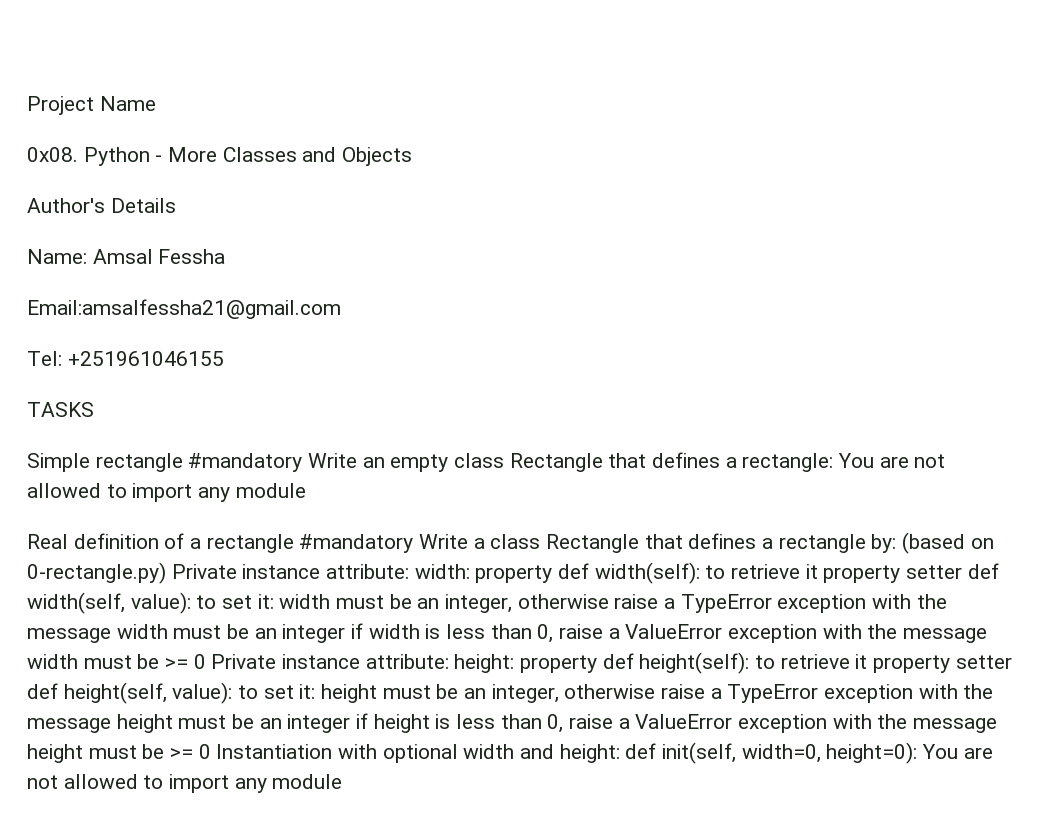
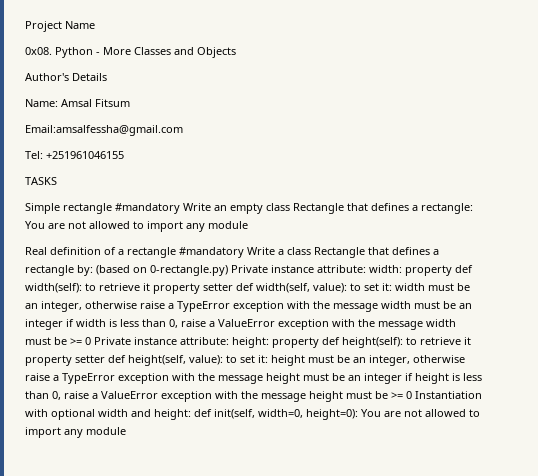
[158,249,226,264] [27,299,341,319] Fessha // Email:amsalfessha21@gmail.com -> [95,99,130,107] [25,125,183,136] Fitsum // Email:amsalfessha@gmail.com

